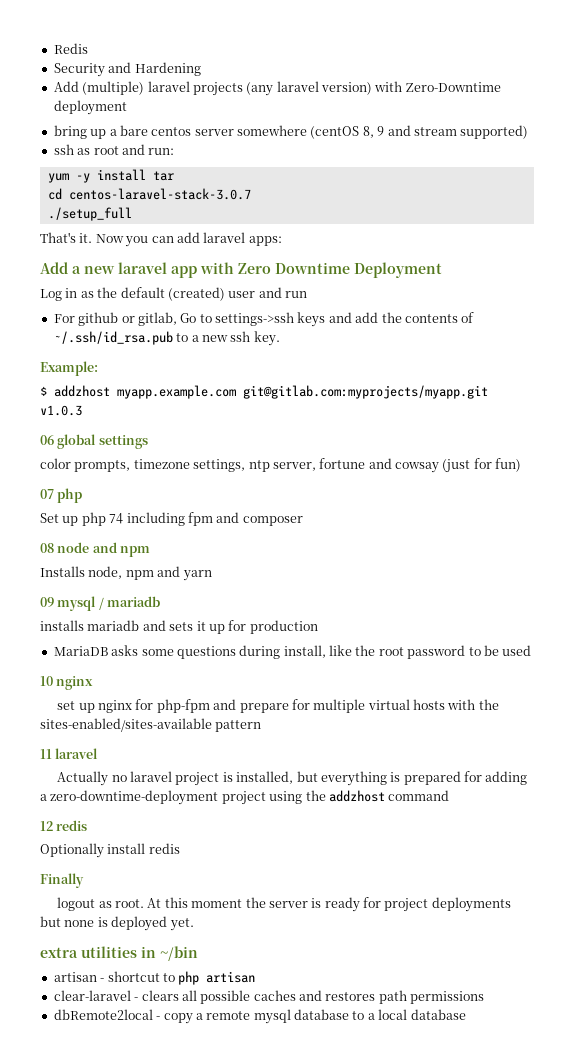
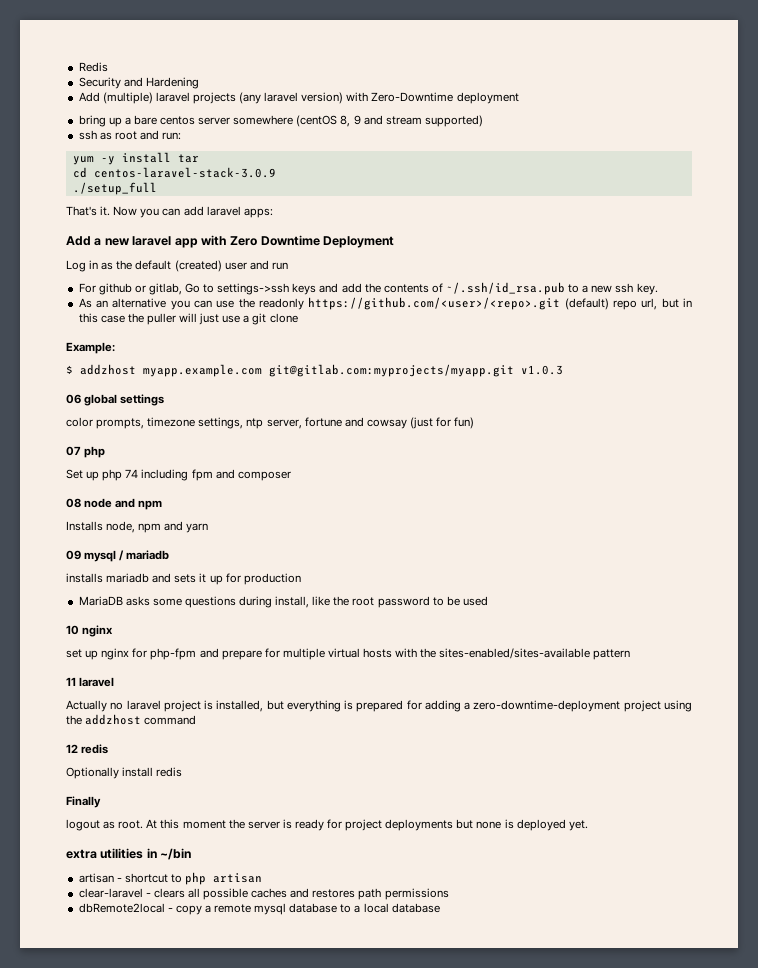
[68,188,251,200] centos-laravel-stack-3.0.7 -> [93,167,276,178] centos-laravel-stack-3.0.9
(280, 338) none -> [78,297,692,310] [78,313,298,325] // As an alternative you can use the readonly https://github.com/<user>/<repo>.git (default) repo url, but in this case the puller will just use a git clone

